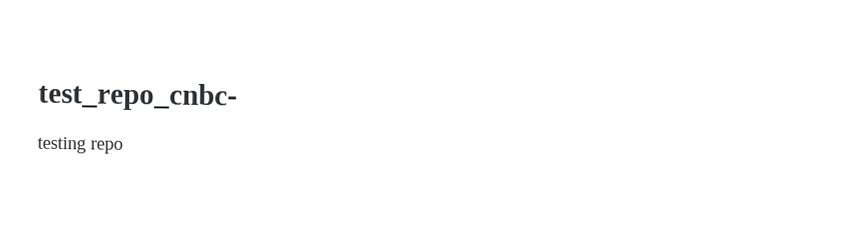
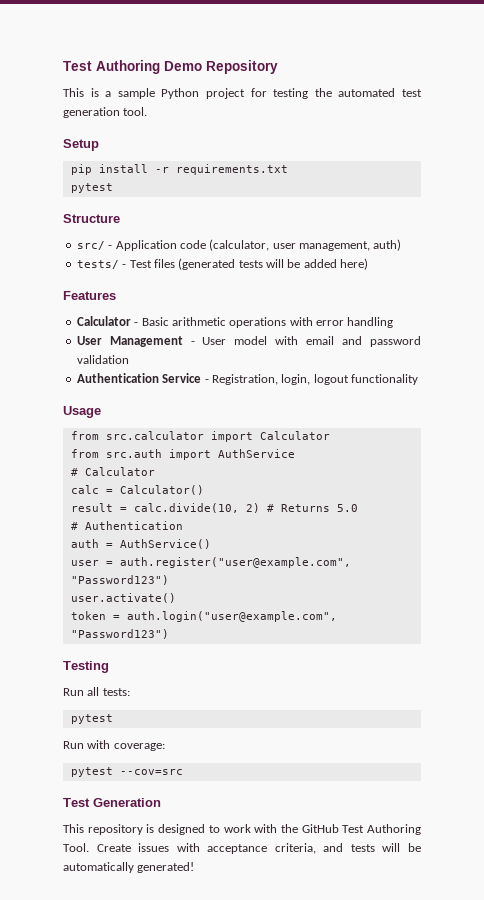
[38,81,238,112] [37,136,123,154] test_repo_cnbc- // testing repo -> [63,60,278,74] [63,88,422,99] [63,107,148,118] [63,139,99,151] [70,164,288,175] [70,183,113,193] [63,214,120,223] [76,239,402,251] [76,258,369,270] [63,291,116,300] [76,316,394,328] [76,336,421,347] [76,355,129,364] [76,373,418,385] [63,406,101,418] [70,431,330,442] [70,449,295,460] [70,467,155,476] [70,485,204,495] [70,503,358,513] [70,521,183,530] [70,539,211,549] [70,557,351,568] [70,575,169,585] [70,593,176,603] [70,611,337,622] [70,629,169,639] [63,661,109,673] [63,687,130,696] [70,714,113,724] [63,740,165,751] [70,767,183,777] [63,798,161,807] [63,824,421,835] [63,843,421,854] [63,862,195,873] Test Authoring Demo Repository // This is a sample Python project for testing the automated test generation tool. // Setup // pip install -r requirements.txt // pytest // Structure // src/ - Application code (calculator, user management, auth) // tests/ - Test files (generated tests will be added here) // Features // Calculator - Basic arithmetic operations with error handling // User Management - User model with email and password validation // Authentication Service - Registration, login, logout functionality // Usage // from src.calculator import Calculator // from src.auth import AuthService // # Calculator // calc = Calculator() // result = calc.divide(10, 2) # Returns 5.0 // # Authentication // auth = AuthService() // user = auth.register("user@example.com", "Password123") // user.activate() // token = auth.login("user@example.com", "Password123") // Testing // Run all tests: // pytest // Run with coverage: // pytest --cov=src // Test Generation // This repository is designed to work with the GitHub Test Authoring Tool. Create issues with acceptance criteria, and tests will be automatically generated!

